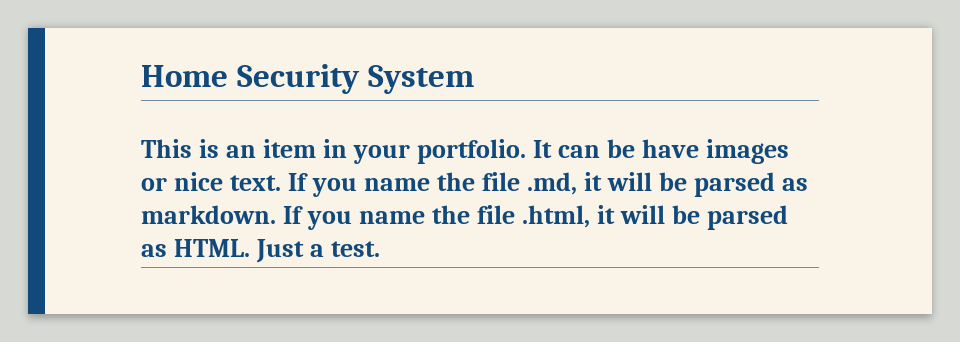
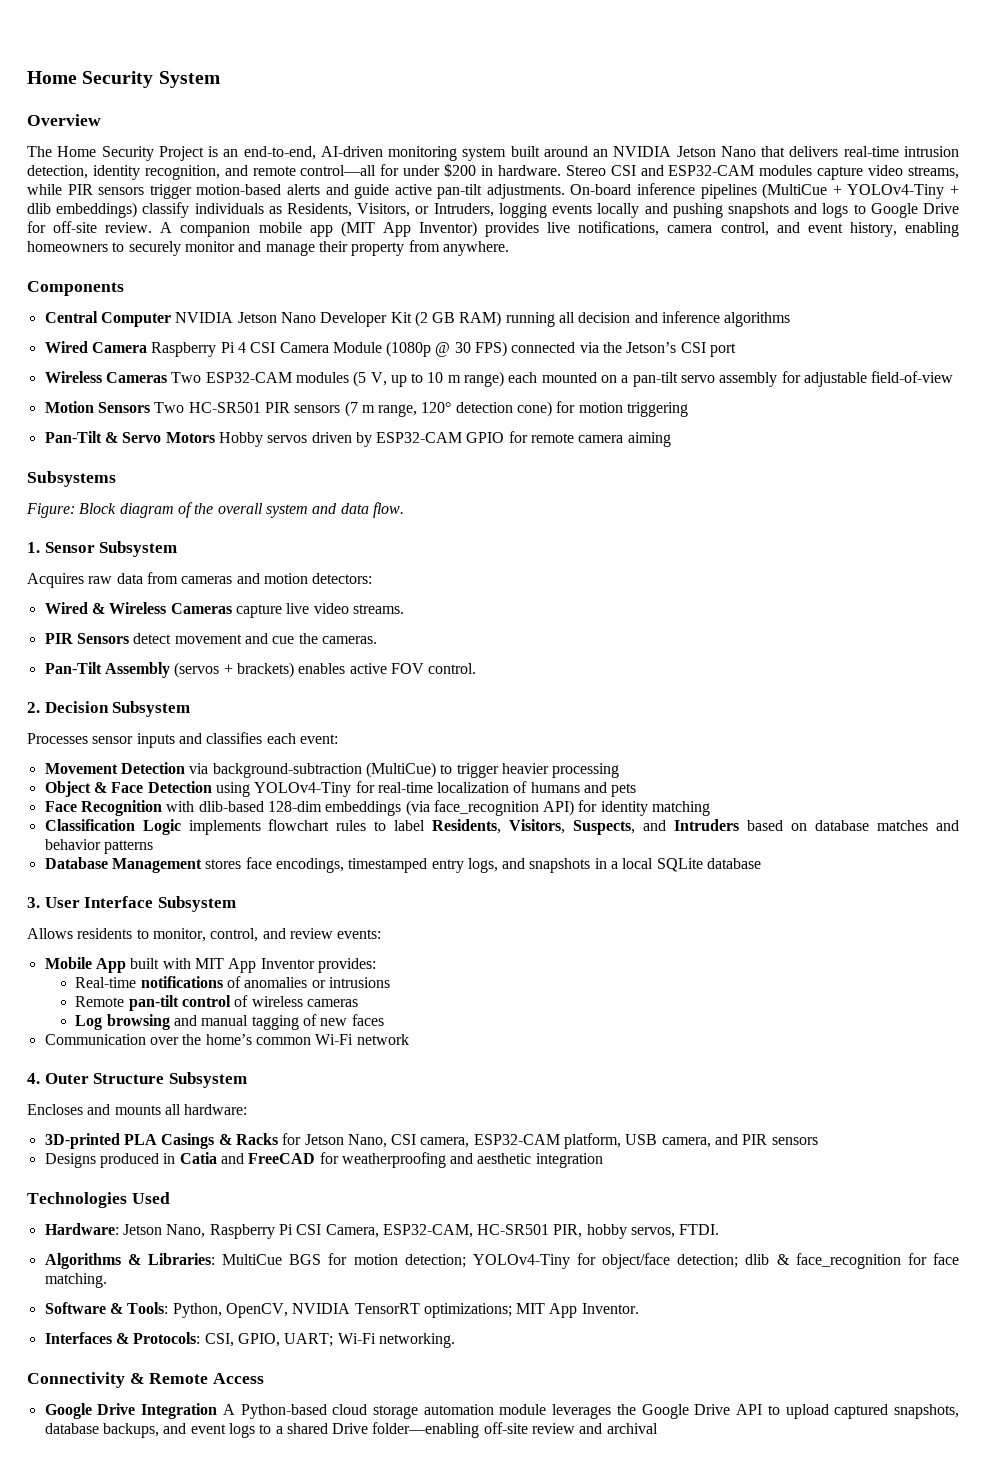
[141,139,790,164] [141,172,809,197] [141,205,789,230] [141,239,381,263] This is an item in your portfolio. It can be have images or nice text. If you name the file .md, it will be parsed as markdown. If you name the file .html, it will be parsed as HTML. Just a test. -> [27,114,101,126] [27,146,960,161] [27,163,960,180] [27,183,960,199] [27,202,960,218] [27,221,959,237] [27,240,509,256] [27,281,124,296] [44,311,791,327] [44,341,737,357] [44,371,954,387] [44,401,689,417] [44,431,671,447] [27,471,116,487] [26,502,404,518] [27,541,178,557] [27,572,373,588] [44,602,404,618] [44,633,377,644] [44,662,477,678] [27,701,191,717] [27,732,338,748] [44,762,620,778] [44,781,637,797] [44,800,711,816] [44,819,959,835] [44,839,153,854] [44,857,762,873] [27,896,236,912] [27,928,382,942] [44,957,376,973] [75,976,390,988] [75,995,358,1011] [75,1014,384,1030] [44,1034,409,1045] [27,1072,247,1088] [27,1104,248,1115] [44,1133,818,1149] [44,1152,603,1168] [27,1192,170,1208] [44,1223,720,1239] [44,1253,959,1269] [44,1273,107,1288] [44,1302,639,1318] [44,1332,455,1348] [27,1372,265,1388] [44,1403,960,1419] [44,1422,658,1438] Overview // The Home Security Project is an end-to-end, AI-driven monitoring system built around an NVIDIA Jetson Nano that delivers real-time intrusion detection, identity recognition, and remote control—all for under $200 in hardware. Stereo CSI and ESP32-CAM modules capture video streams, while PIR sensors trigger motion-based alerts and guide active pan-tilt adjustments. On-board inference pipelines (MultiCue + YOLOv4-Tiny + dlib embeddings) classify individuals as Residents, Visitors, or Intruders, logging events locally and pushing snapshots and logs to Google Drive for off-site review. A companion mobile app (MIT App Inventor) provides live notifications, camera control, and event history, enabling homeowners to securely monitor and manage their property from anywhere. // Components // Central Computer NVIDIA Jetson Nano Developer Kit (2 GB RAM) running all decision and inference algorithms // Wired Camera Raspberry Pi 4 CSI Camera Module (1080p @ 30 FPS) connected via the Jetson’s CSI port // Wireless Cameras Two ESP32-CAM modules (5 V, up to 10 m range) each mounted on a pan-tilt servo assembly for adjustable field-of-view // Motion Sensors Two HC-SR501 PIR sensors (7 m range, 120° detection cone) for motion triggering // Pan-Tilt & Servo Motors Hobby servos driven by ESP32-CAM GPIO for remote camera aiming // Subsystems // Figure: Block diagram of the overall system and data flow. // 1. Sensor Subsystem // Acquires raw data from cameras and motion detectors: // Wired & Wireless Cameras capture live video streams. // PIR Sensors detect movement and cue the cameras. // Pan-Tilt Assembly (servos + brackets) enables active FOV control. // 2. Decision Subsystem // Processes sensor inputs and classifies each event: // Movement Detection via background-subtraction (MultiCue) to trigger heavier processing // Object & Face Detection using YOLOv4-Tiny for real-time localization of humans and pets // Face Recognition with dlib-based 128-dim embeddings (via face_recognition API) for identity matching // Classification Logic implements flowchart rules to label Residents, Visitors, Suspects, and Intruders based on database matches and behavior patterns // Database Management stores face encodings, timestamped entry logs, and snapshots in a local SQLite database // 3. User Interface Subsystem // Allows residents to monitor, control, and review events: // Mobile App built with MIT App Inventor provides: // Real-time notifications of anomalies or intrusions // Remote pan-tilt control of wireless cameras // Log browsing and manual tagging of new faces // Communication over the home’s common Wi-Fi network // 4. Outer Structure Subsystem // Encloses and mounts all hardware: // 3D-printed PLA Casings & Racks for Jetson Nano, CSI camera, ESP32-CAM platform, USB camera, and PIR sensors // Designs produced in Catia and FreeCAD for weatherproofing and aesthetic integration // Technologies Used // Hardware: Jetson Nano, Raspberry Pi CSI Camera, ESP32-CAM, HC-SR501 PIR, hobby servos, FTDI. // Algorithms & Libraries: MultiCue BGS for motion detection; YOLOv4-Tiny for object/face detection; dlib & face_recognition for face matching. // Software & Tools: Python, OpenCV, NVIDIA TensorRT optimizations; MIT App Inventor. // Interfaces & Protocols: CSI, GPIO, UART; Wi-Fi networking. // Connectivity & Remote Access // Google Drive Integration A Python-based cloud storage automation module leverages the Google Drive API to upload captured snapshots, database backups, and event logs to a shared Drive folder—enabling off-site review and archival

